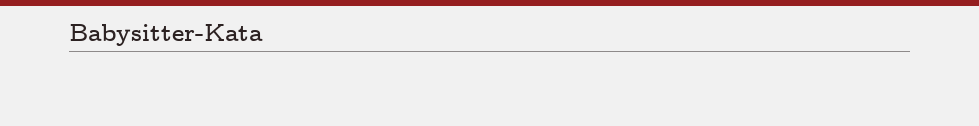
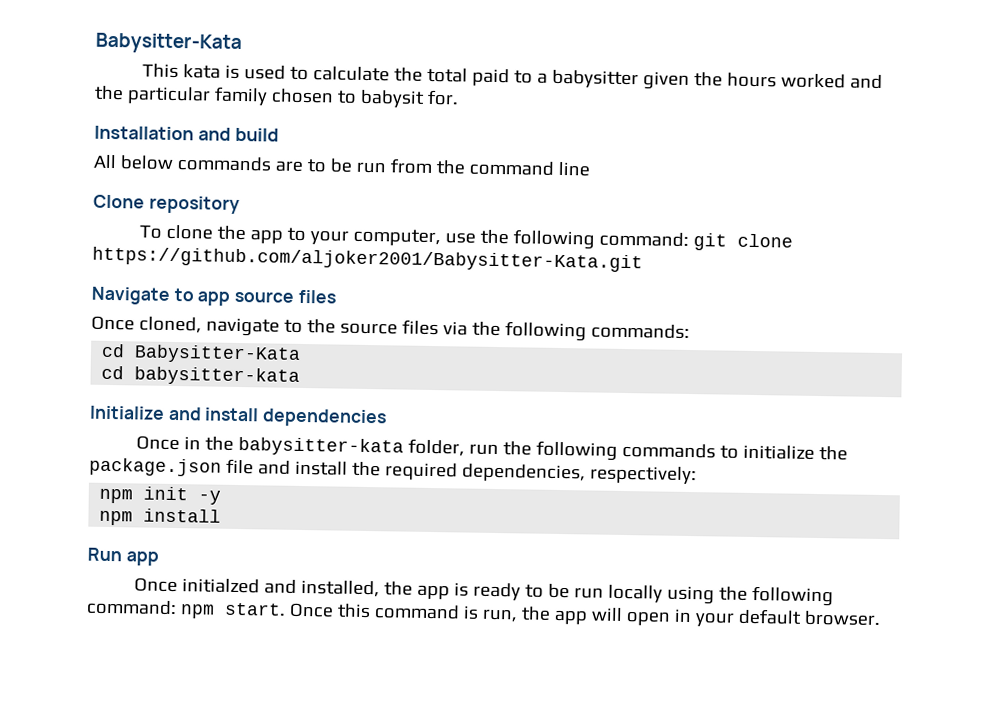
[69,24,263,46] Babysitter-Kata -> [95,32,242,55] [142,63,884,90] [94,85,459,108] [94,125,279,142] [93,154,591,177] [93,194,240,214] [139,224,794,251] [92,246,643,273] [91,286,336,306] [91,315,690,342] [101,343,302,364] [101,365,301,386] [89,405,388,428] [136,435,849,461] [89,457,697,485] [99,486,222,505] [99,508,222,526] [87,547,159,566] [134,577,835,607] [86,599,881,627] Babysitter-Kata // This kata is used to calculate the total paid to a babysitter given the hours worked and the particular family chosen to babysit for. // Installation and build // All below commands are to be run from the command line // Clone repository // To clone the app to your computer, use the following command: git clone https://github.com/aljoker2001/Babysitter-Kata.git // Navigate to app source files // Once cloned, navigate to the source files via the following commands: // cd Babysitter-Kata // cd babysitter-kata // Initialize and install dependencies // Once in the babysitter-kata folder, run the following commands to initialize the package.json file and install the required dependencies, respectively: // npm init -y // npm install // Run app // Once initialzed and installed, the app is ready to be run locally using the following command: npm start. Once this command is run, the app will open in your default browser.

